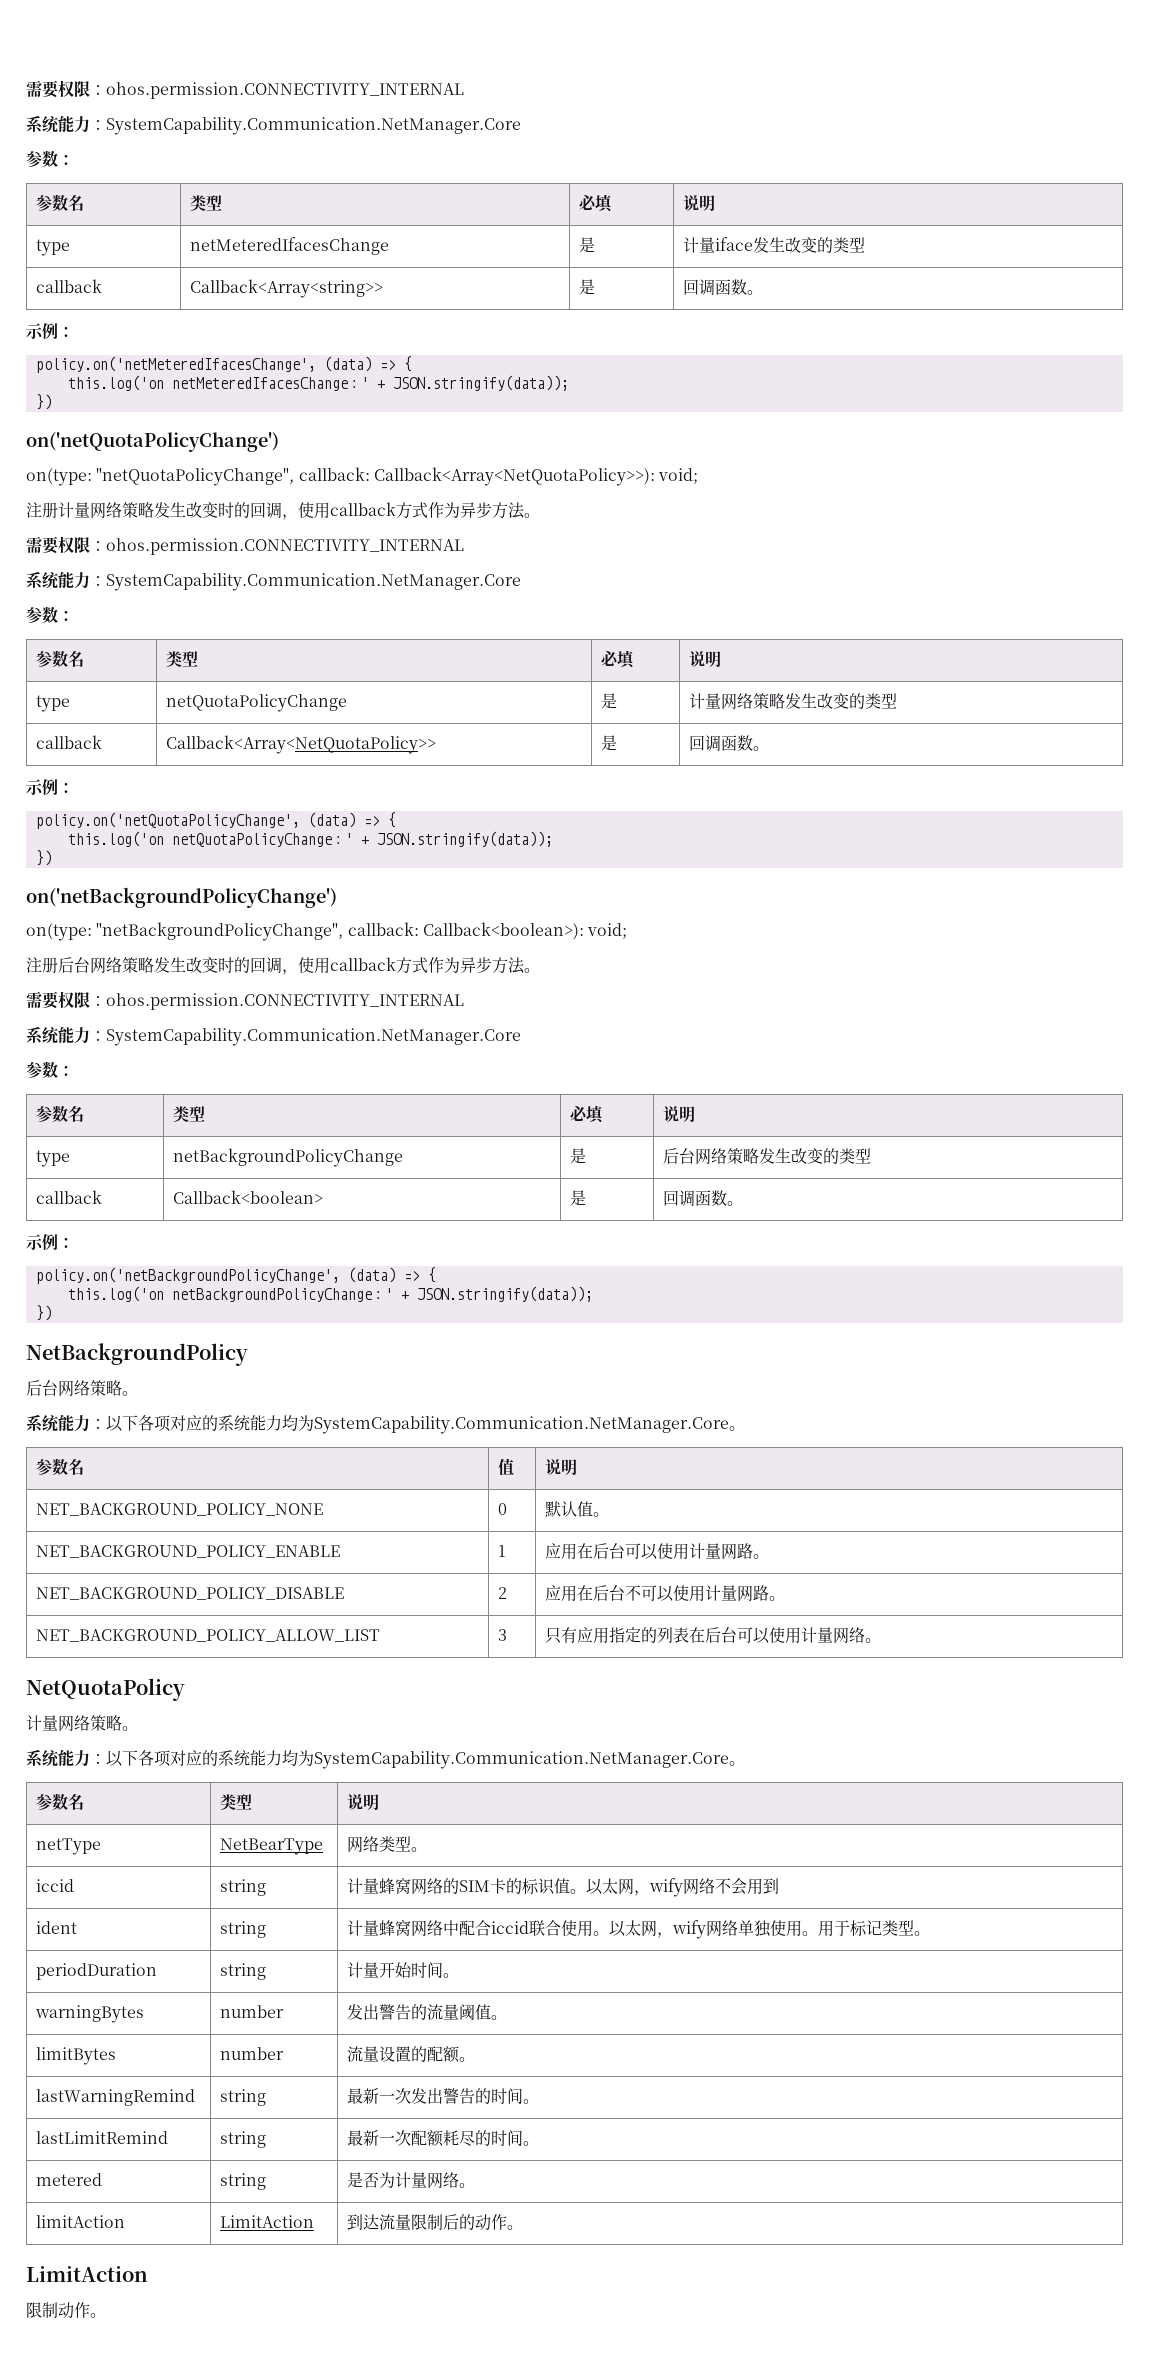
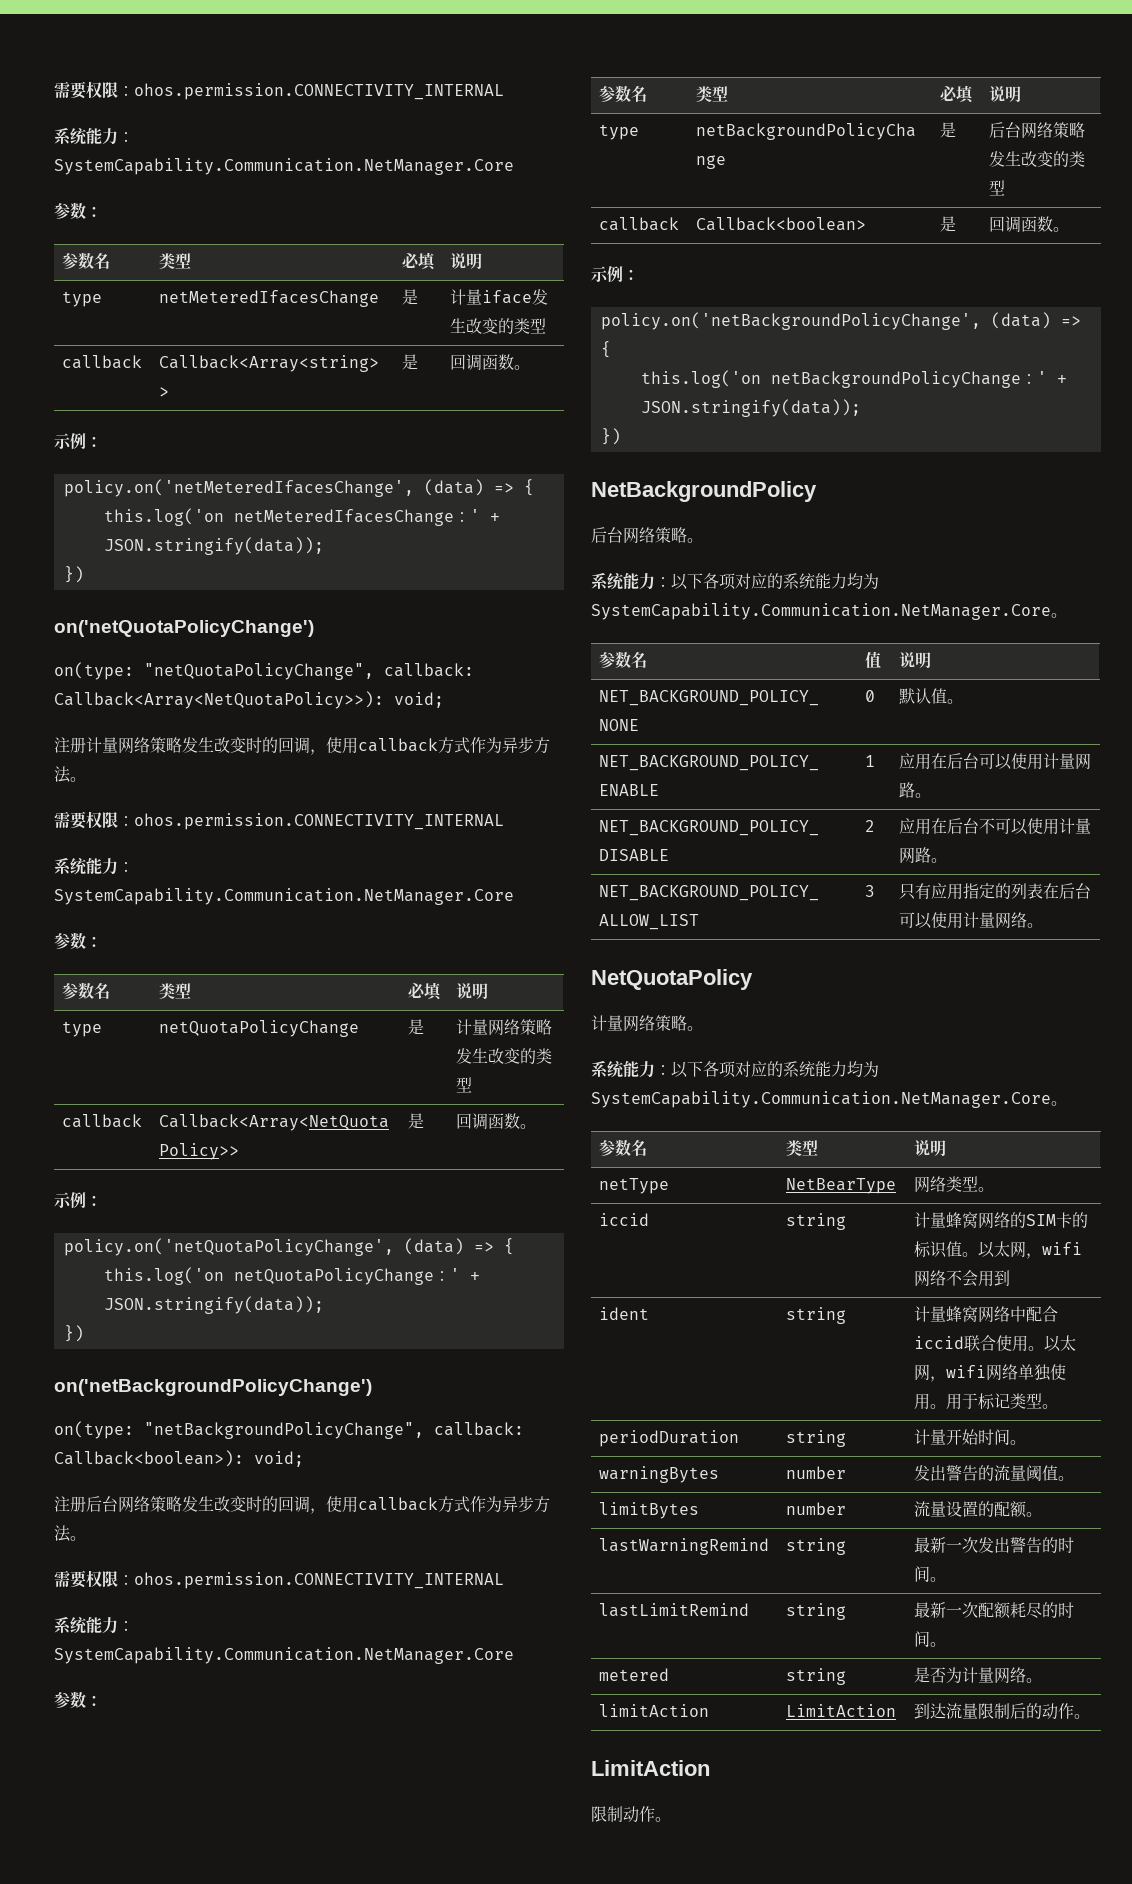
[649,1878,684,1897] wify -> [1042,1242,1083,1255] wifi
[672,1920,707,1939] wify -> [946,1365,987,1378] wifi

